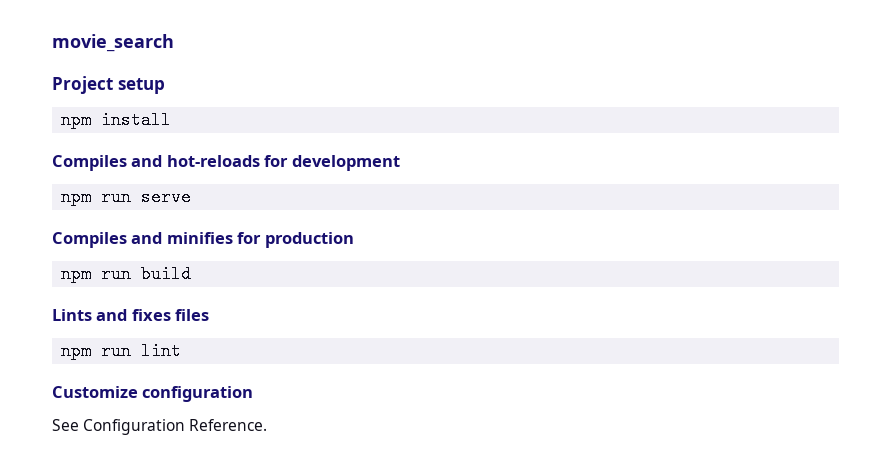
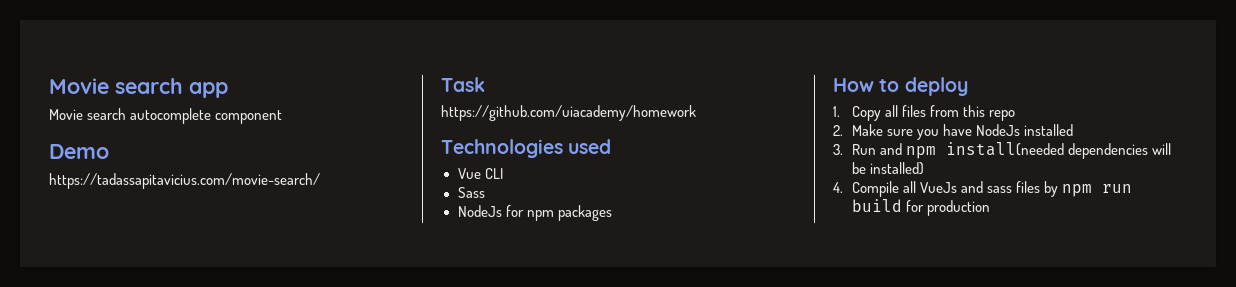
[52,34,174,52] [52,76,165,94] [61,111,172,129] [52,155,400,171] [61,188,192,206] [52,232,354,248] [61,265,192,283] [52,309,210,321] [61,342,182,360] [52,386,254,402] [52,419,268,435] movie_search // Project setup // npm install // Compiles and hot-reloads for development // npm run serve // Compiles and minifies for production // npm run build // Lints and fixes files // npm run lint // Customize configuration // See Configuration Reference. -> [49,78,228,98] [49,108,283,124] [49,144,109,159] [49,173,320,189] [441,77,485,92] [441,105,696,121] [441,139,612,158] [457,168,503,179] [457,187,485,198] [457,205,612,221] [833,77,968,96] [833,105,1016,121] [833,124,1074,140] [833,142,1172,159] [851,162,924,175] [833,181,1133,197] [851,199,991,216] Movie search app // Movie search autocomplete component // Demo // https://tadassapitavicius.com/movie-search/ // Task // https://github.com/uiacademy/homework // Technologies used // Vue CLI // Sass // NodeJs for npm packages // How to deploy // 1. Copy all files from this repo // 2. Make sure you have NodeJs installed // 3. Run and npm install(needed dependencies will be installed) // 4. Compile all VueJs and sass files by npm run build for production

